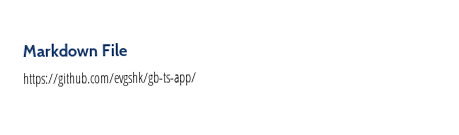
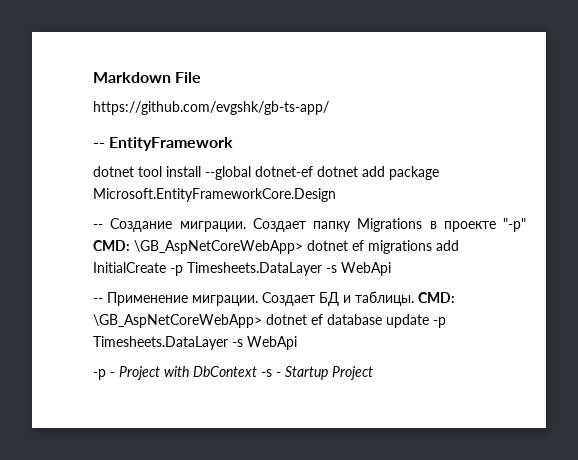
(197, 79) none -> [93,137,234,151] [93,166,439,180] [93,188,336,202] [93,218,526,232] [93,240,459,254] [93,262,391,276] [93,291,455,306] [93,314,446,328] [93,336,297,350] [93,366,373,380] // -- EntityFramework // dotnet tool install --global dotnet-ef dotnet add package Microsoft.EntityFrameworkCore.Design // -- Создание миграции. Создает папку Migrations в проекте "-p" CMD: \GB_AspNetCoreWebApp> dotnet ef migrations add InitialCreate -p Timesheets.DataLayer -s WebApi // -- Применение миграции. Создает БД и таблицы. CMD: \GB_AspNetCoreWebApp> dotnet ef database update -p Timesheets.DataLayer -s WebApi // -p - Project with DbContext -s - Startup Project

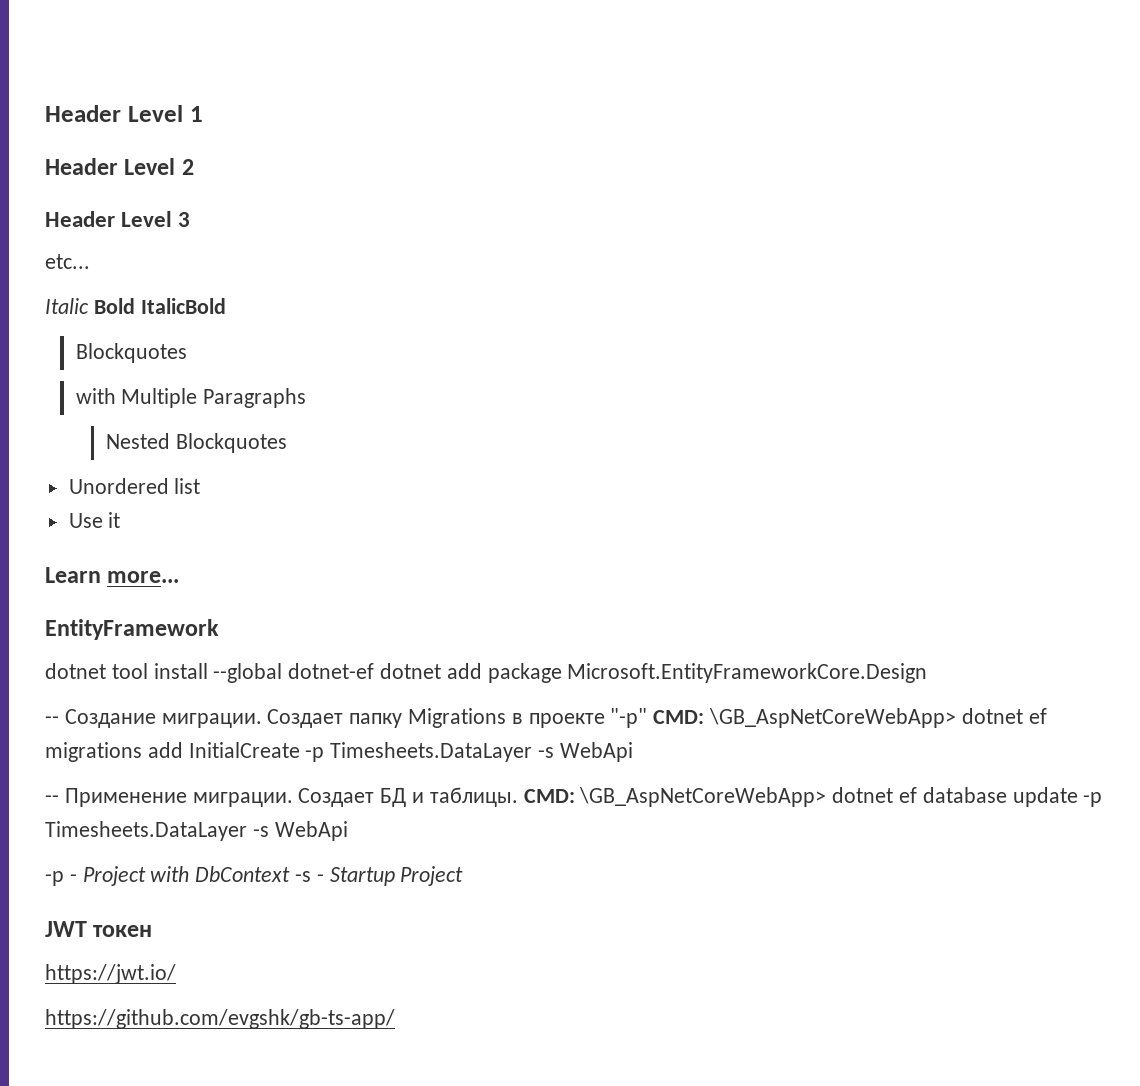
[93,72,202,83] [93,101,329,115] [93,143,105,148] Markdown File // https://github.com/evgshk/gb-ts-app/ // -- -> [45,105,203,122] [45,158,194,175] [45,211,191,227] [45,254,90,269] [45,298,226,314] [75,343,187,363] [75,388,307,408] [106,433,287,453] [68,478,201,494] [68,512,121,528] [45,567,180,583] Header Level 1 // Header Level 2 // Header Level 3 // etc... // Italic Bold ItalicBold // Blockquotes // with Multiple Paragraphs // Nested Blockquotes // Unordered list // Use it // Learn more... //
(373, 373) none -> [45,921,153,937] [45,964,176,984] [45,1009,395,1029] // JWT токен // https://jwt.io/ // https://github.com/evgshk/gb-ts-app/

